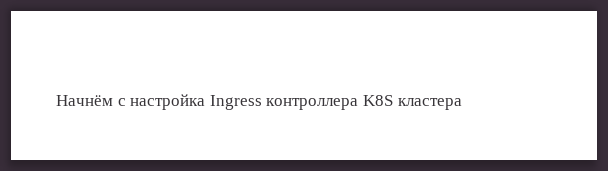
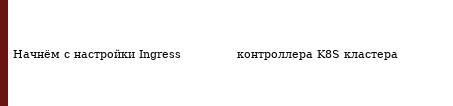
[130,94,206,110] настройка -> [74,49,135,60] настройки

